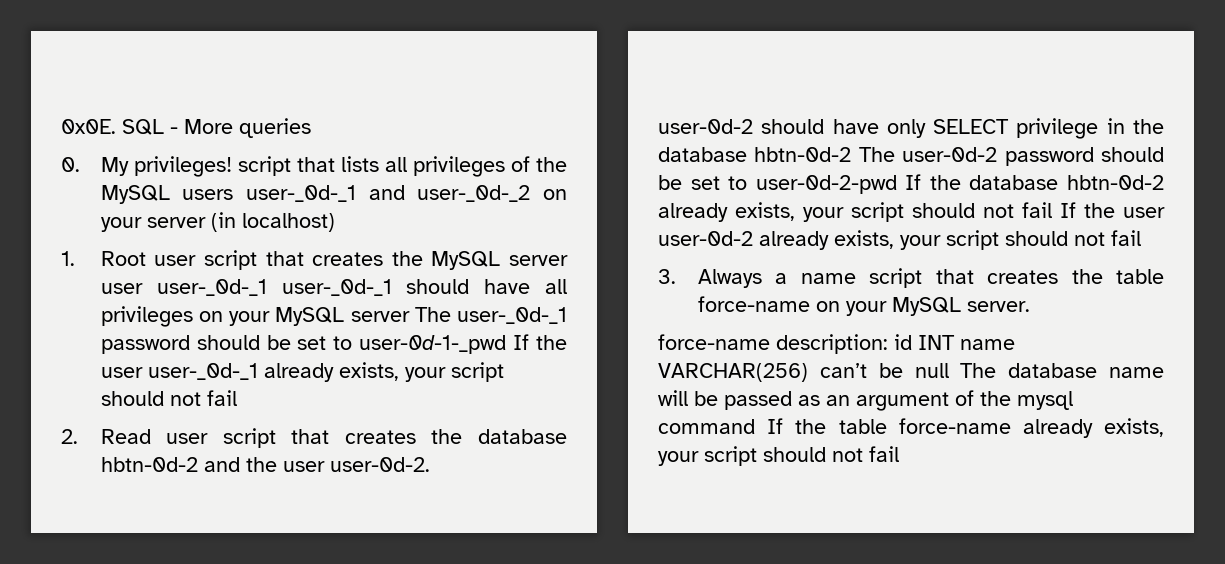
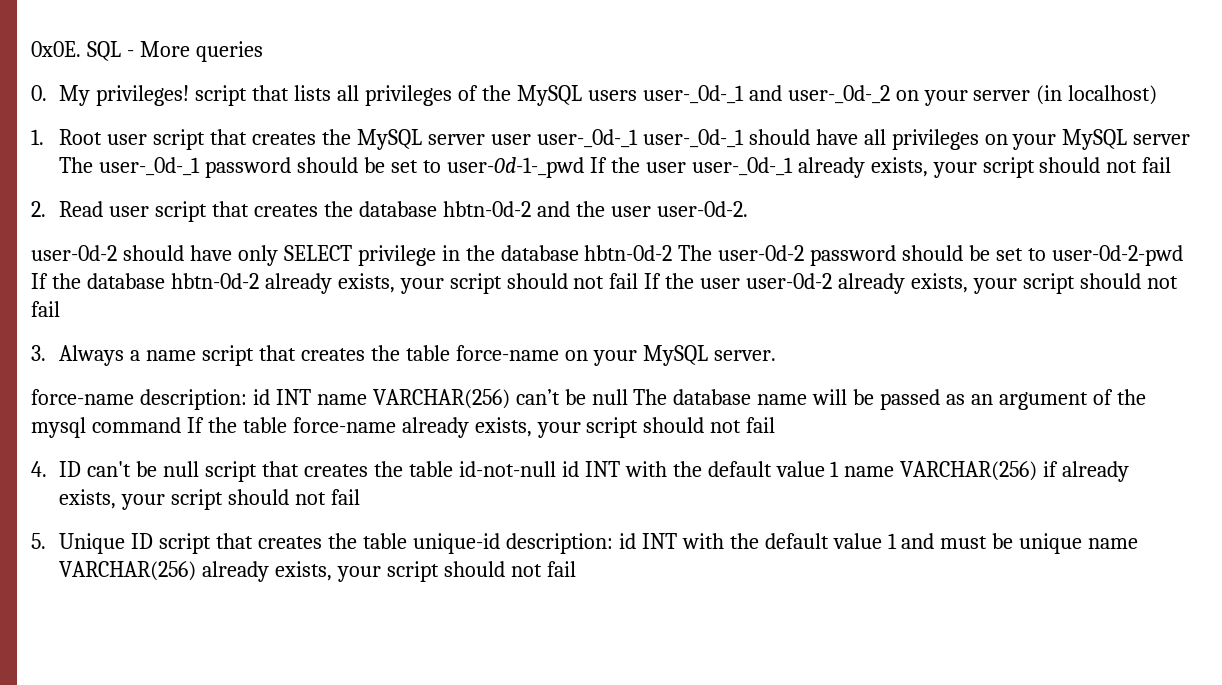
(899, 454) none -> [31,461,1130,482] [59,489,361,510] [31,533,1139,554] [59,561,577,582] // 4. ID can't be null script that creates the table id-not-null id INT with the default value 1 name VARCHAR(256) if already exists, your script should not fail // 5. Unique ID script that creates the table unique-id description: id INT with the default value 1 and must be unique name VARCHAR(256) already exists, your script should not fail

